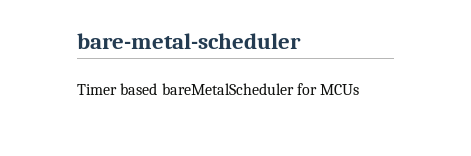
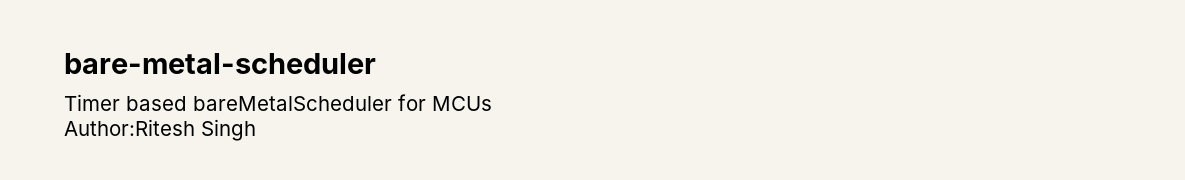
(360, 89) none -> [64,119,256,141] // Author:Ritesh Singh

